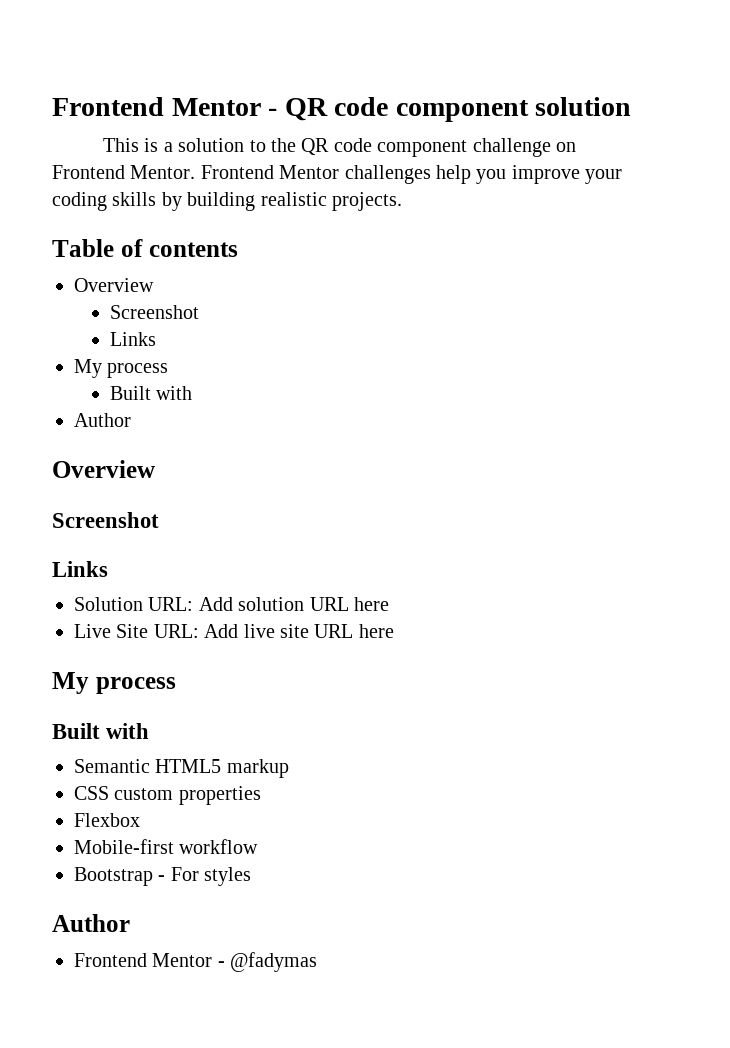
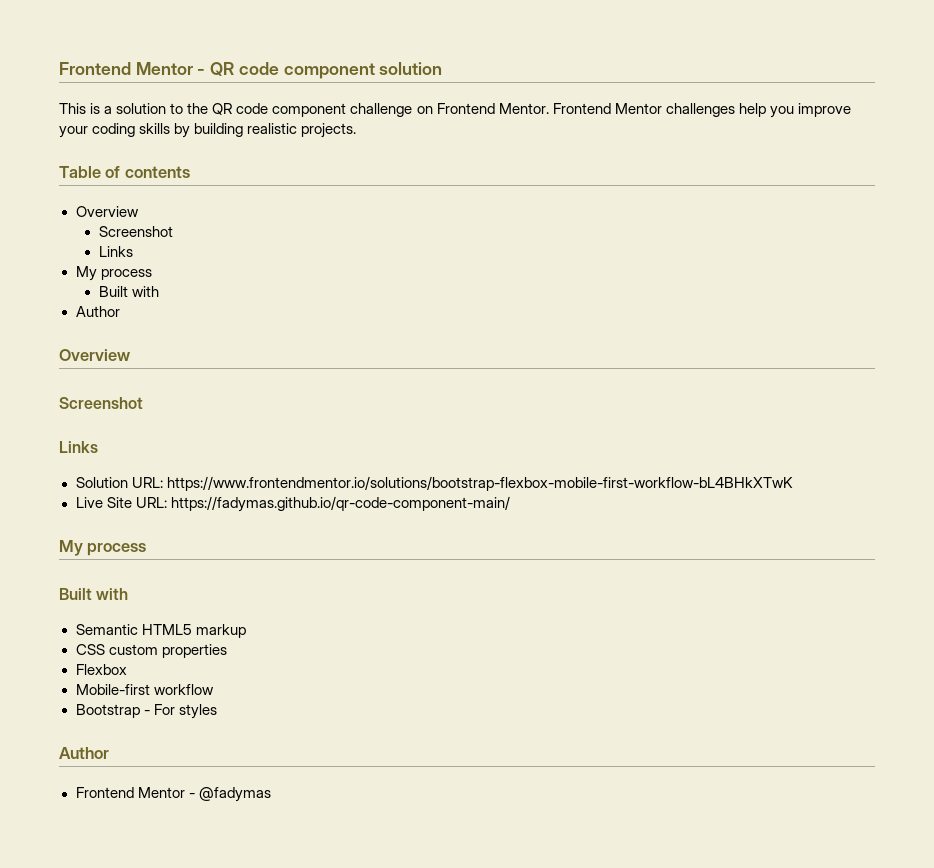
[198,597,389,611] Add solution URL here -> [166,476,793,491] https://www.frontendmentor.io/solutions/bootstrap-flexbox-mobile-first-workflow-bL4BHkXTwK
[204,624,394,638] Add live site URL here -> [170,496,510,512] https://fadymas.github.io/qr-code-component-main/

